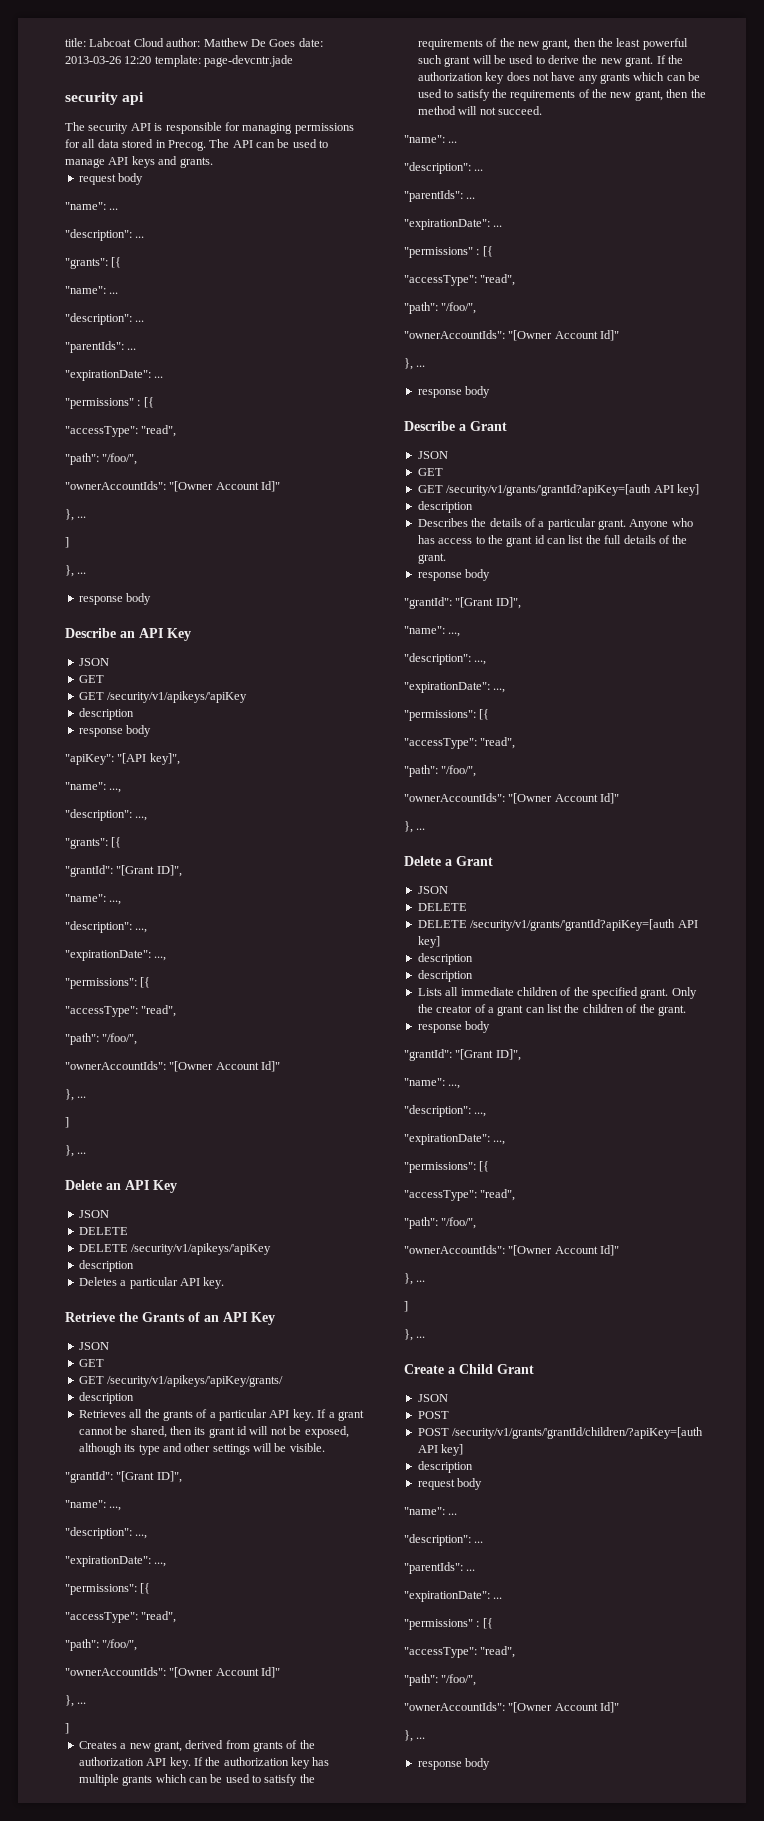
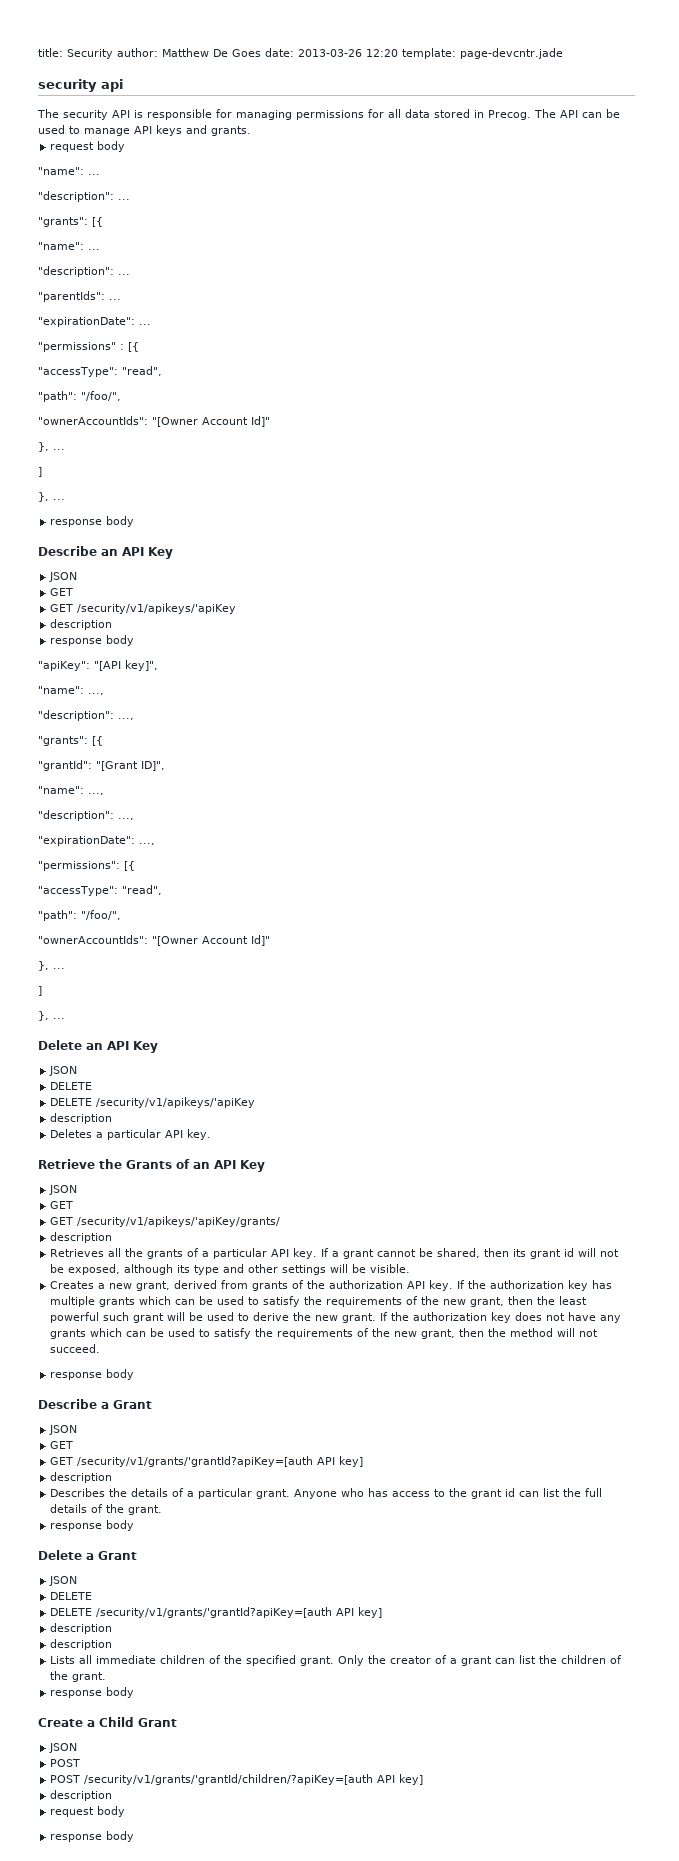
[89,38,164,47] Labcoat Cloud -> [67,49,113,59] Security
[65,1471,182,1483] [65,1500,122,1511] [65,1527,148,1539] [65,1556,167,1567] [65,1583,151,1595] [65,1611,177,1623] [65,1639,138,1651] [65,1667,281,1678] [65,1695,87,1707] [65,1723,69,1734] // "grantId": "[Grant ID]", // "name": ..., // "description": ..., // "expirationDate": ..., // "permissions": [{ // "accessType": "read", // "path": "/foo/", // "ownerAccountIds": "[Owner Account Id]" // }, ... // ] -> (411, 1268) none
[404,135,458,143] [404,162,484,174] [404,190,476,202] [404,219,503,230] [404,246,493,258] [404,274,516,286] [404,302,477,314] [404,330,620,341] [404,358,426,370] // "name": ... // "description": ... // "parentIds": ... // "expirationDate": ... // "permissions" : [{ // "accessType": "read", // "path": "/foo/", // "ownerAccountIds": "[Owner Account Id]" // }, ... -> (101, 1348) none
[404,597,521,609] [404,626,461,637] [404,653,487,665] [404,682,506,693] [404,709,490,721] [404,737,516,749] [404,765,477,777] [404,793,620,804] [404,821,426,833] // "grantId": "[Grant ID]", // "name": ..., // "description": ..., // "expirationDate": ..., // "permissions": [{ // "accessType": "read", // "path": "/foo/", // "ownerAccountIds": "[Owner Account Id]" // }, ... -> (135, 1525) none
[404,1049,521,1061] [404,1078,461,1089] [404,1105,487,1117] [404,1134,506,1145] [404,1161,490,1173] [404,1189,516,1201] [404,1217,477,1229] [404,1245,620,1256] [404,1273,426,1285] [404,1301,408,1312] [404,1329,426,1341] // "grantId": "[Grant ID]", // "name": ..., // "description": ..., // "expirationDate": ..., // "permissions": [{ // "accessType": "read", // "path": "/foo/", // "ownerAccountIds": "[Owner Account Id]" // }, ... // ] // }, ... -> (135, 1692) none
[404,1507,458,1515] [404,1534,484,1546] [404,1562,476,1574] [404,1591,503,1602] [404,1618,493,1630] [404,1646,516,1658] [404,1674,477,1686] [404,1702,620,1713] [404,1730,426,1742] // "name": ... // "description": ... // "parentIds": ... // "expirationDate": ... // "permissions" : [{ // "accessType": "read", // "path": "/foo/", // "ownerAccountIds": "[Owner Account Id]" // }, ... -> (126, 1811) none

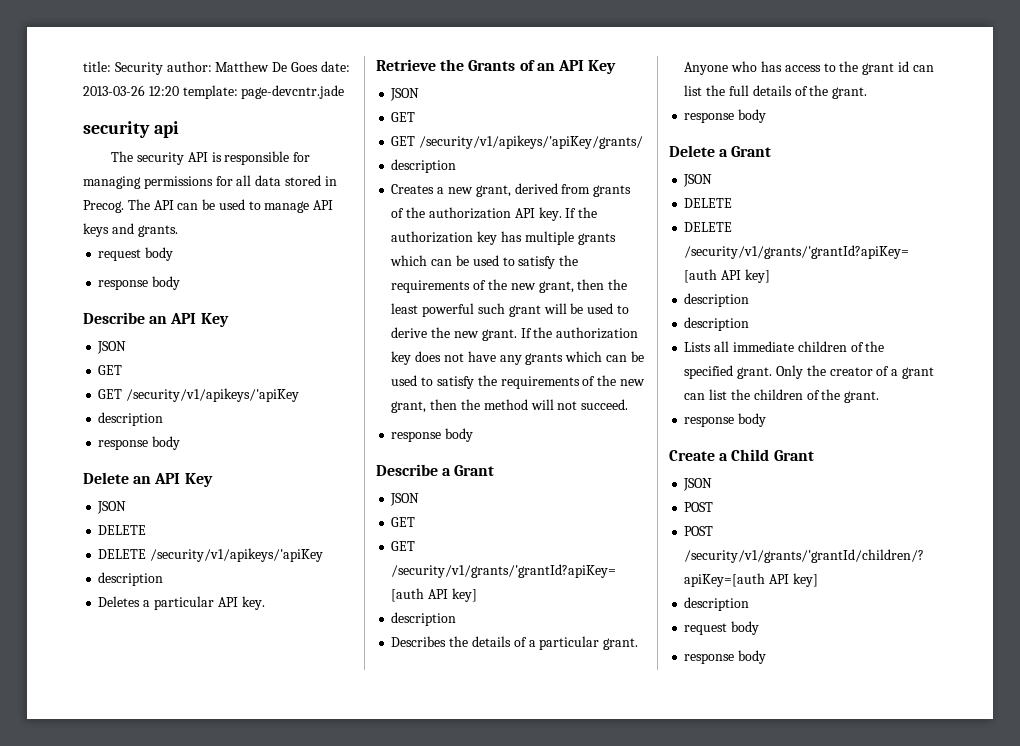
[38,167,100,175] [38,191,130,202] [38,217,103,227] [38,242,100,250] [38,266,130,277] [38,291,121,302] [38,317,151,327] [38,342,139,352] [38,366,162,377] [38,391,121,402] [38,416,270,427] [38,442,65,452] [38,467,42,477] [38,492,65,502] // "name": ... // "description": ... // "grants": [{ // "name": ... // "description": ... // "parentIds": ... // "expirationDate": ... // "permissions" : [{ // "accessType": "read", // "path": "/foo/", // "ownerAccountIds": "[Owner Account Id]" // }, ... // ] // }, ... -> (174, 254) none
[38,660,158,671] [38,686,104,695] [38,710,134,721] [38,736,103,746] [38,760,165,771] [38,786,104,795] [38,810,134,821] [38,836,155,846] [38,861,135,871] [38,885,162,896] [38,910,121,921] [38,935,270,946] [38,961,65,971] [38,986,42,996] [38,1011,65,1021] // "apiKey": "[API key]", // "name": ..., // "description": ..., // "grants": [{ // "grantId": "[Grant ID]", // "name": ..., // "description": ..., // "expirationDate": ..., // "permissions": [{ // "accessType": "read", // "path": "/foo/", // "ownerAccountIds": "[Owner Account Id]" // }, ... // ] // }, ... -> (181, 443) none
[50,1248,620,1259] [50,1264,411,1275] // Retrieves all the grants of a particular API key. If a grant cannot be shared, then its grant id will not be exposed, although its type and other settings will be visible. -> (457, 166) none

